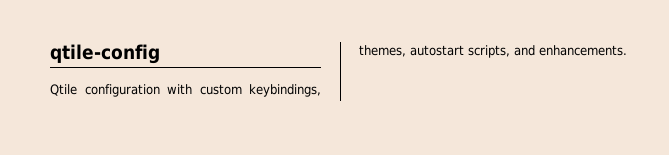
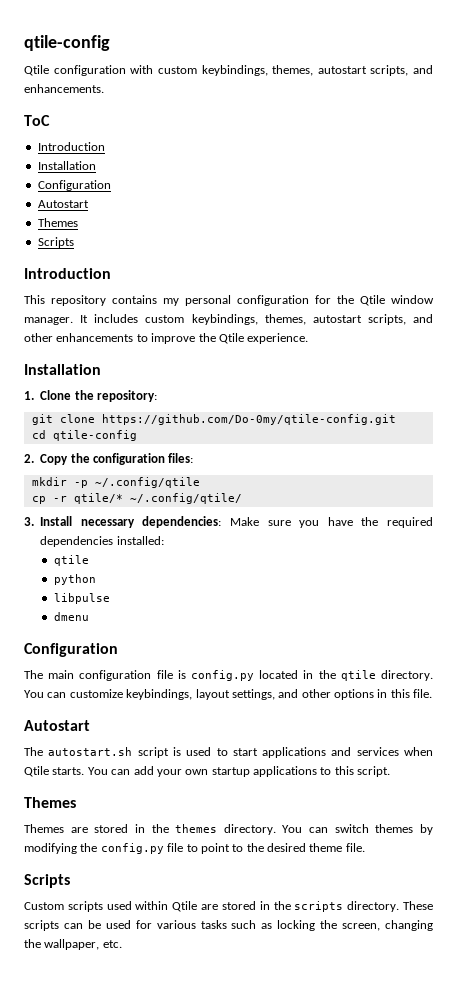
(627, 50) none -> [24,115,50,126] [37,142,105,151] [37,161,96,170] [37,180,111,191] [37,200,89,208] [37,218,78,227] [37,237,74,248] [24,268,111,279] [24,295,434,306] [24,314,433,325] [24,333,309,344] [24,364,101,375] [24,390,157,402] [31,414,396,425] [31,430,137,441] [24,453,194,465] [31,477,200,488] [31,493,242,504] [24,516,433,528] [40,536,164,547] [53,555,89,566] [53,574,96,585] [53,593,110,604] [53,612,89,621] [24,643,118,657] [24,670,433,681] [24,689,433,700] [24,720,90,731] [24,747,434,758] [24,766,391,777] [24,797,76,808] [24,824,433,835] [24,843,365,854] [24,874,70,888] [24,901,433,912] [24,920,434,931] [24,939,122,950] // ToC // Introduction // Installation // Configuration // Autostart // Themes // Scripts // Introduction // This repository contains my personal configuration for the Qtile window manager. It includes custom keybindings, themes, autostart scripts, and other enhancements to improve the Qtile experience. // Installation // 1. Clone the repository: // git clone https://github.com/Do-0my/qtile-config.git // cd qtile-config // 2. Copy the configuration files: // mkdir -p ~/.config/qtile // cp -r qtile/* ~/.config/qtile/ // 3. Install necessary dependencies: Make sure you have the required dependencies installed: // qtile // python // libpulse // dmenu // Configuration // The main configuration file is config.py located in the qtile directory. You can customize keybindings, layout settings, and other options in this file. // Autostart // The autostart.sh script is used to start applications and services when Qtile starts. You can add your own startup applications to this script. // Themes // Themes are stored in the themes directory. You can switch themes by modifying the config.py file to point to the desired theme file. // Scripts // Custom scripts used within Qtile are stored in the scripts directory. These scripts can be used for various tasks such as locking the screen, changing the wallpaper, etc.

